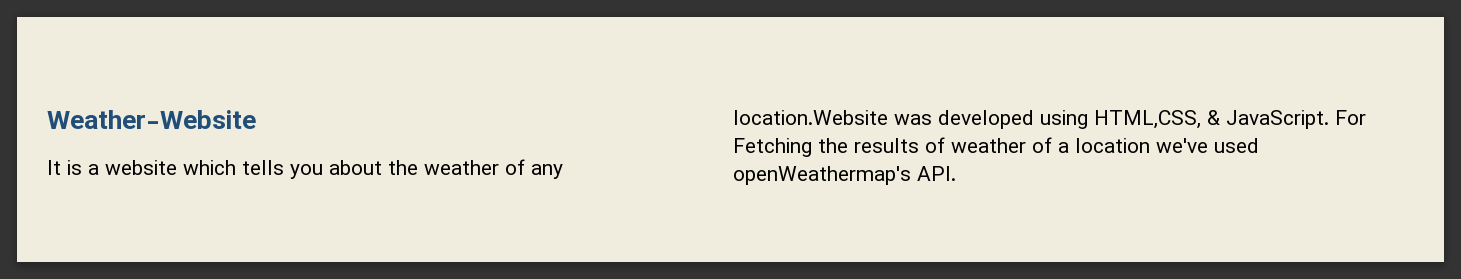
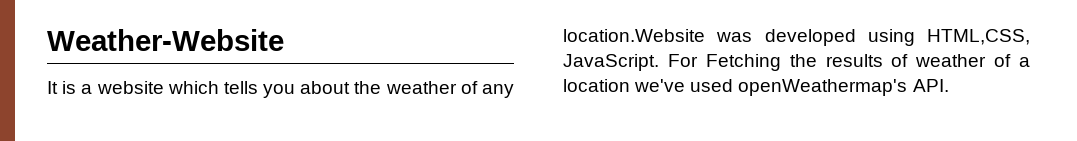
[1207,110,1220,125] & -> (1030, 37) none

